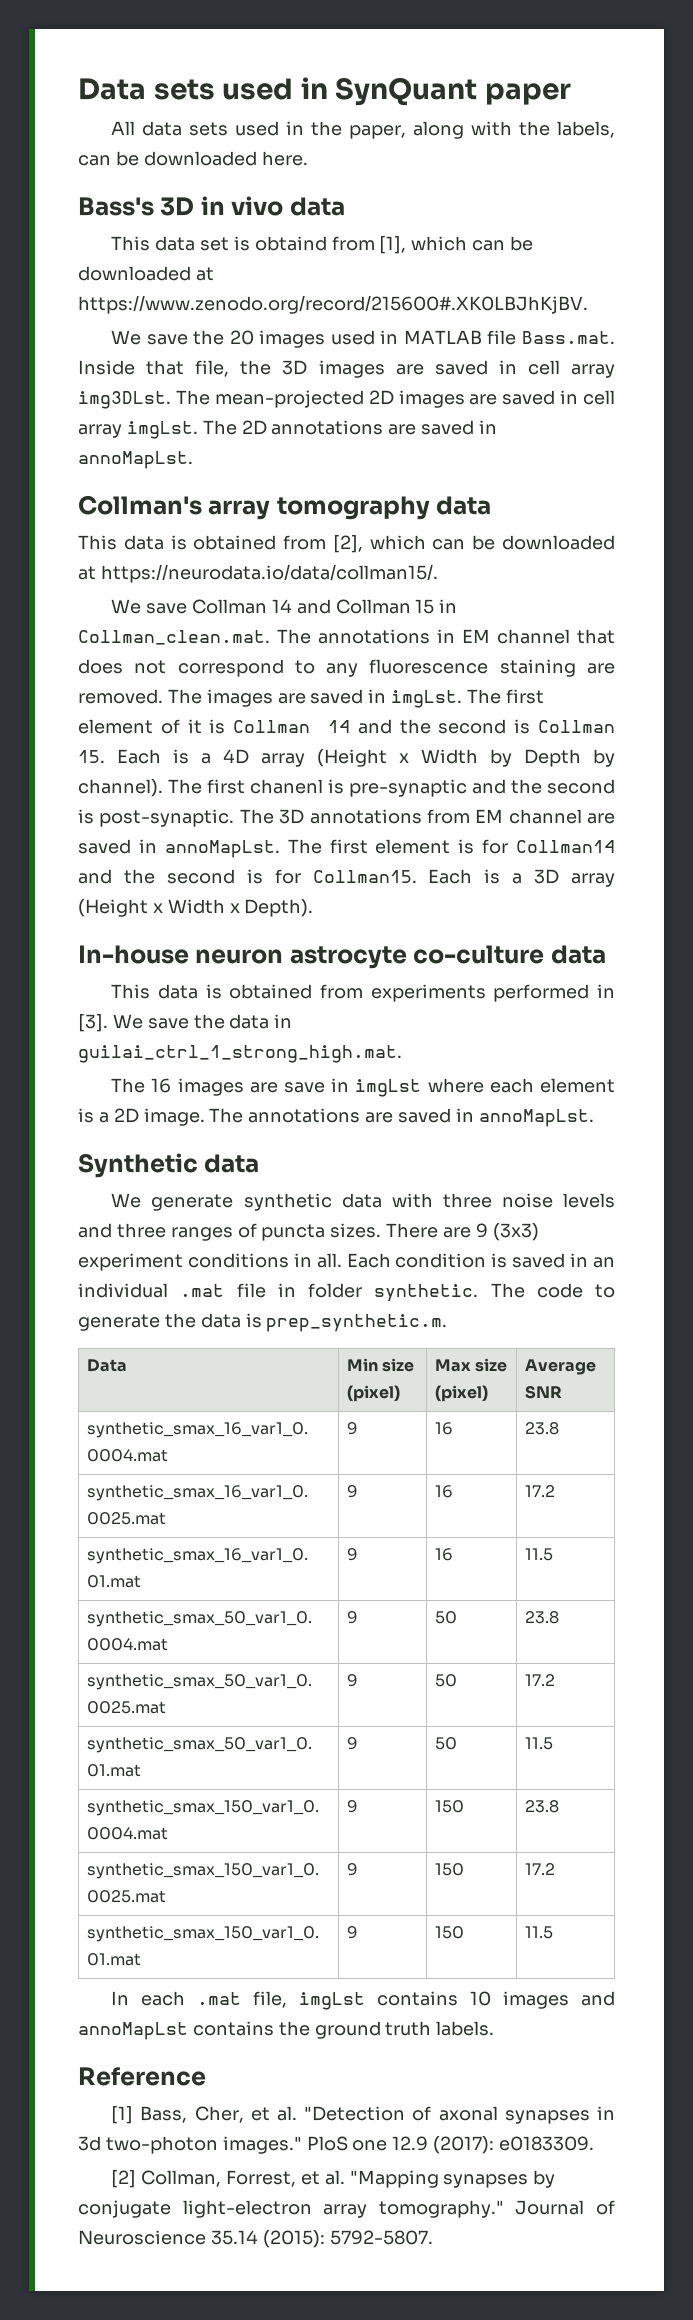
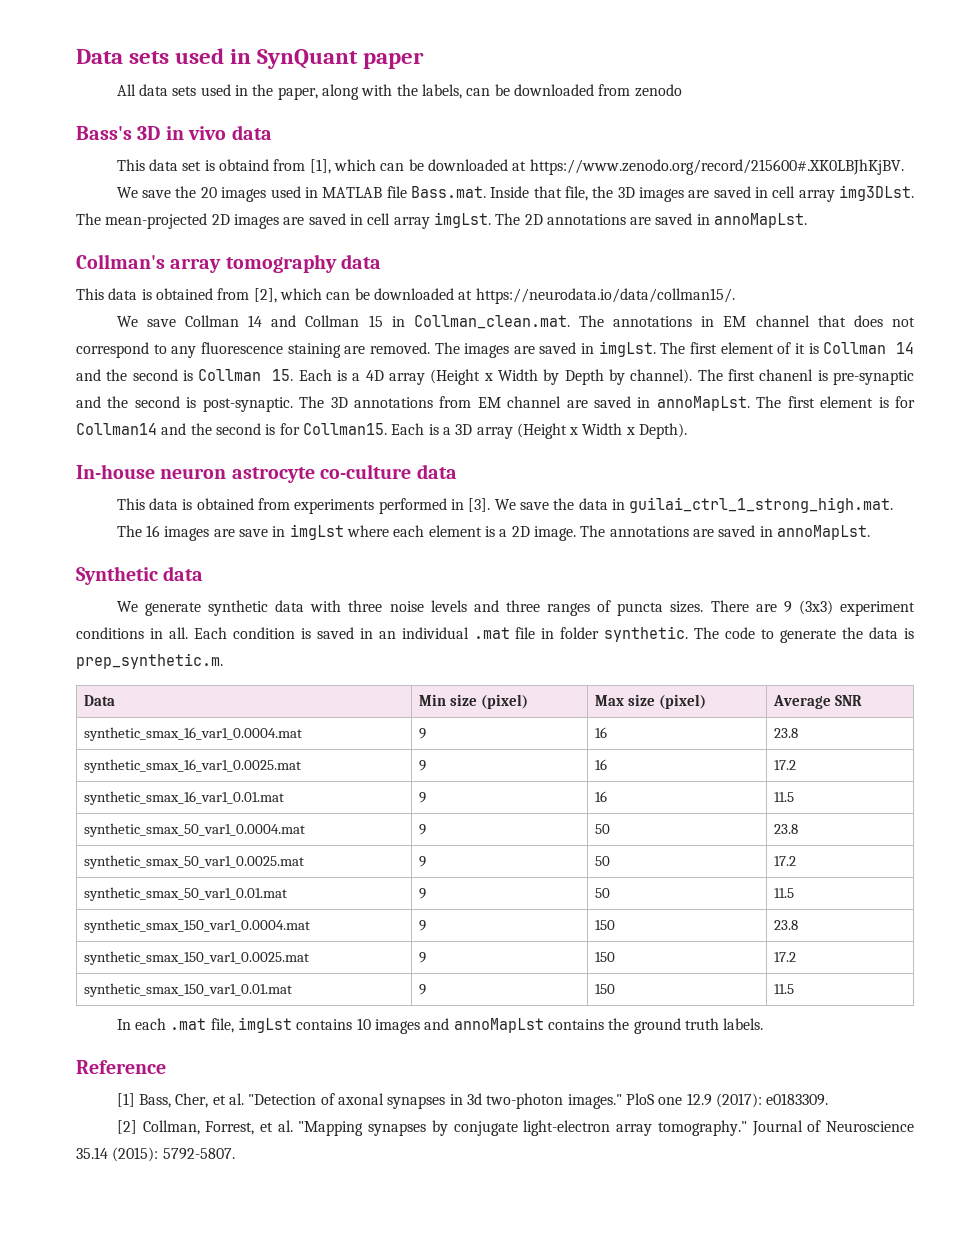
[261,151,308,166] here. -> [598,84,682,97] from zenodo

